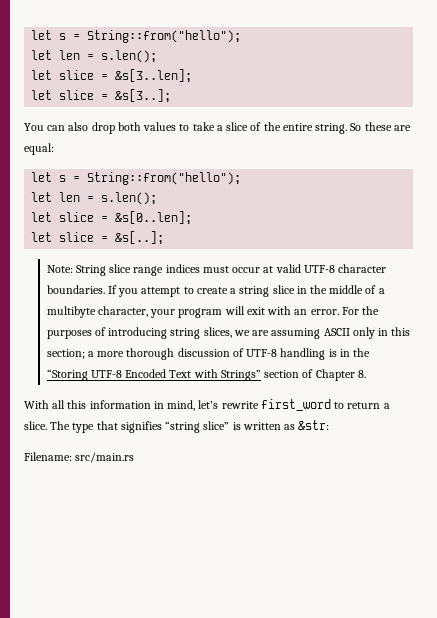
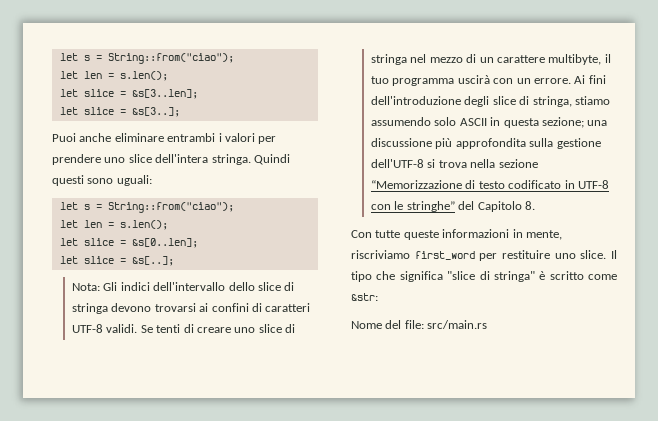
[31,30,242,43] let s = String::from("hello"); -> [59,53,234,64] let s = String::from("ciao");
[24,122,411,134] [24,143,54,155] [31,172,242,185] You can also drop both values to take a slice of the entire string. So these are equal: // let s = String::from("hello"); -> [52,133,277,144] [52,154,290,165] [52,175,152,186] [59,202,234,213] Puoi anche eliminare entrambi i valori per prendere uno slice dell'intera stringa. Quindi questi sono uguali: // let s = String::from("ciao");
[46,264,386,276] [46,285,385,297] [46,306,379,318] [46,327,411,339] [46,348,370,360] [46,369,366,381] [24,399,390,411] [24,420,330,433] [24,452,72,461] Note: String slice range indices must occur at valid UTF-8 character boundaries. If you attempt to create a string slice in the middle of a multibyte character, your program will exit with an error. For the purposes of introducing string slices, we are assuming ASCII only in this section; a more thorough discussion of UTF-8 handling is in the “Storing UTF-8 Encoded Text with Strings” section of Chapter 8. // With all this information in mind, let’s rewrite first_word to return a slice. The type that signifies “string slice” is written as &str: // Filename: -> [72,282,295,291] [72,303,311,314] [72,324,296,333] [371,54,611,65] [371,75,606,86] [371,96,610,107] [371,117,608,128] [371,138,601,149] [371,159,538,168] [371,180,609,189] [371,201,535,212] [351,229,562,240] [351,250,617,261] [351,271,617,282] [351,293,378,301] [351,320,424,329] Nota: Gli indici dell'intervallo dello slice di stringa devono trovarsi ai confini di caratteri UTF-8 validi. Se tenti di creare uno slice di stringa nel mezzo di un carattere multibyte, il tuo programma uscirà con un errore. Ai fini dell'introduzione degli slice di stringa, stiamo assumendo solo ASCII in questa sezione; una discussione più approfondita sulla gestione dell'UTF-8 si trova nella sezione “Memorizzazione di testo codificato in UTF-8 con le stringhe” del Capitolo 8. // Con tutte queste informazioni in mente, riscriviamo first_word per restituire uno slice. Il tipo che significa "slice di stringa" è scritto come &str: // Nome del file:

